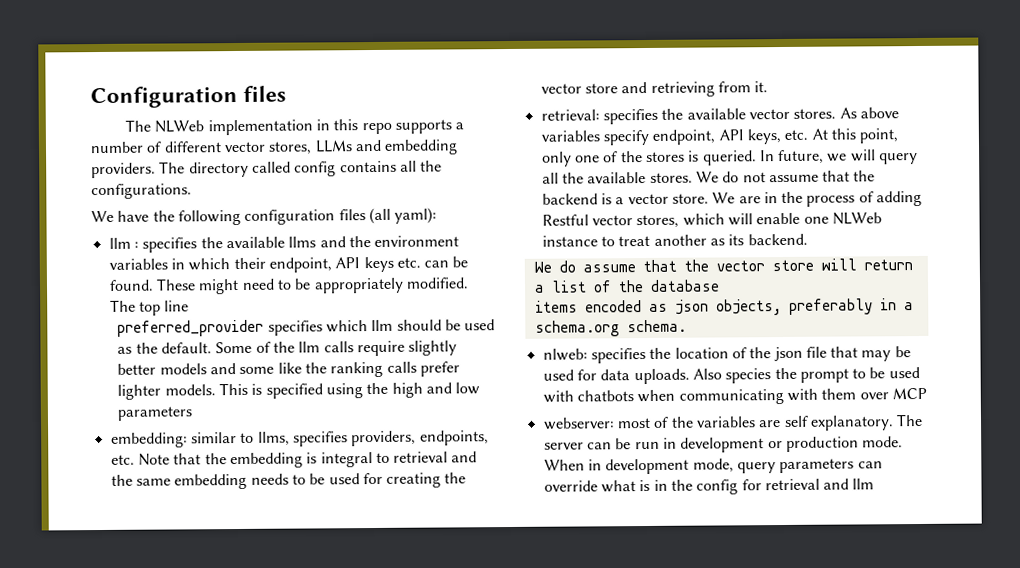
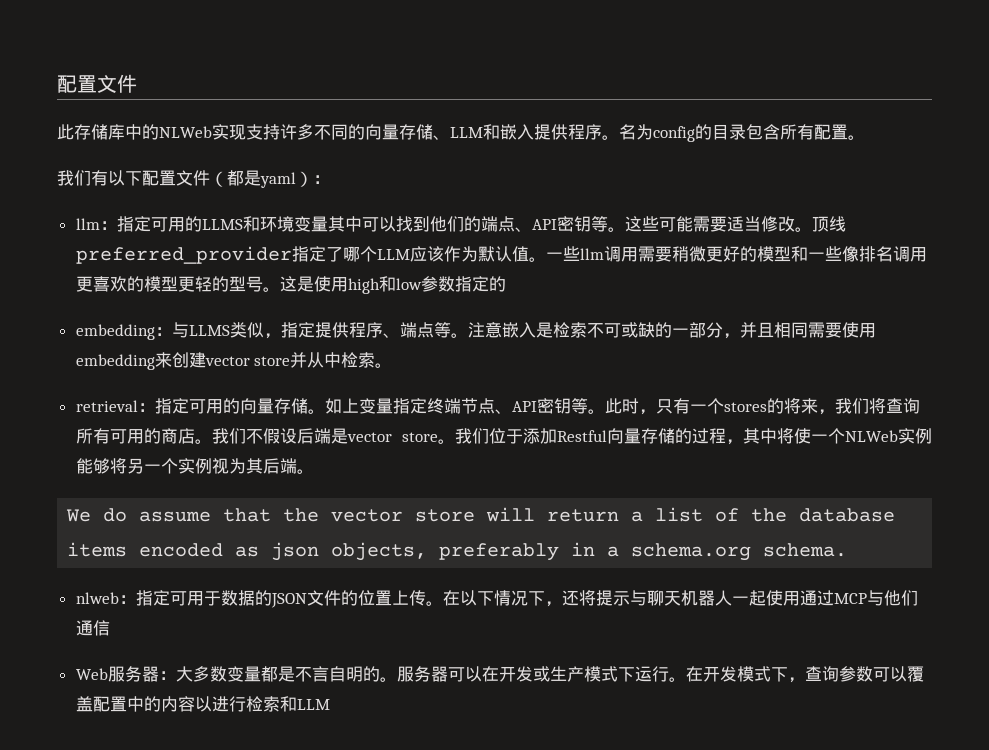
[90,85,287,109] [125,119,465,136] [90,139,459,155] [91,160,443,179] [91,183,192,200] [91,207,438,226] [108,235,460,253] [108,256,469,273] [108,277,469,295] [109,299,190,316] [117,319,496,337] [117,340,458,357] [117,361,460,378] [117,382,481,400] [117,406,193,421] [110,430,489,448] [110,451,478,469] [110,472,467,490] [540,81,769,97] [540,107,899,125] [540,128,899,146] [541,149,919,167] [541,170,876,184] [541,190,923,207] [541,212,882,229] [541,233,808,247] Configuration files // The NLWeb implementation in this repo supports a number of different vector stores, LLMs and embedding providers. The directory called config contains all the configurations. // We have the following configuration files (all yaml): // llm : specifies the available llms and the environment variables in which their endpoint, API keys etc. can be found. These might need to be appropriately modified. The top line // preferred_provider specifies which llm should be used as the default. Some of the llm calls require slightly better models and some like the ranking calls prefer lighter models. This is specified using the high and low parameters // embedding: similar to llms, specifies providers, endpoints, etc. Note that the embedding is integral to retrieval and the same embedding needs to be used for creating the vector store and retrieving from it. // retrieval: specifies the available vector stores. As above variables specify endpoint, API keys, etc. At this point, only one of the stores is queried. In future, we will query all the available stores. We do not assume that the backend is a vector store. We are in the process of adding Restful vector stores, which will enable one NLWeb instance to treat another as its backend. -> [57,74,137,93] [57,124,865,142] [57,170,330,188] [75,216,846,232] [75,246,927,264] [75,276,506,294] [75,322,876,340] [75,352,393,370] [75,398,920,415] [75,428,932,445] [75,458,314,474] 配置文件 // 此存储库中的NLWeb实现支持许多不同的向量存储、LLM和嵌入提供程序。名为config的目录包含所有配置。 // 我们有以下配置文件（都是yaml）： // llm：指定可用的LLMS和环境变量其中可以找到他们的端点、API密钥等。这些可能需要适当修改。顶线preferred_provider指定了哪个LLM应该作为默认值。一些llm调用需要稍微更好的模型和一些像排名调用更喜欢的模型更轻的型号。这是使用high和low参数指定的 // embedding：与LLMS类似，指定提供程序、端点等。注意嵌入是检索不可或缺的一部分，并且相同需要使用embedding来创建vector store并从中检索。 // retrieval：指定可用的向量存储。如上变量指定终端节点、API密钥等。此时，只有一个stores的将来，我们将查询所有可用的商店。我们不假设后端是vector store。我们位于添加Restful向量存储的过程，其中将使一个NLWeb实例能够将另一个实例视为其后端。
[542,346,911,364] [542,366,920,385] [542,387,927,405] [542,413,924,431] [543,436,904,453] [543,458,883,475] [543,478,875,495] nlweb: specifies the location of the json file that may be used for data uploads. Also species the prompt to be used with chatbots when communicating with them over MCP // webserver: most of the variables are self explanatory. The server can be run in development or production mode. When in development mode, query parameters can override what is in the config for retrieval and llm -> [75,590,918,608] [75,620,110,636] [75,666,924,683] [75,696,330,712] nlweb：指定可用于数据的JSON文件的位置上传。在以下情况下，还将提示与聊天机器人一起使用通过MCP与他们通信 // Web服务器：大多数变量都是不言自明的。服务器可以在开发或生产模式下运行。在开发模式下，查询参数可以覆盖配置中的内容以进行检索和LLM

